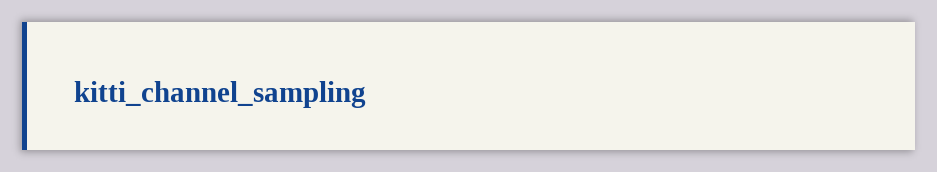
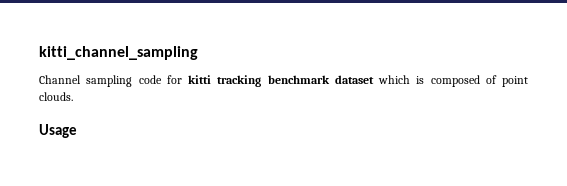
(366, 94) none -> [39,75,528,87] [39,92,73,101] [39,124,77,138] // Channel sampling code for kitti tracking benchmark dataset which is composed of point clouds. // Usage

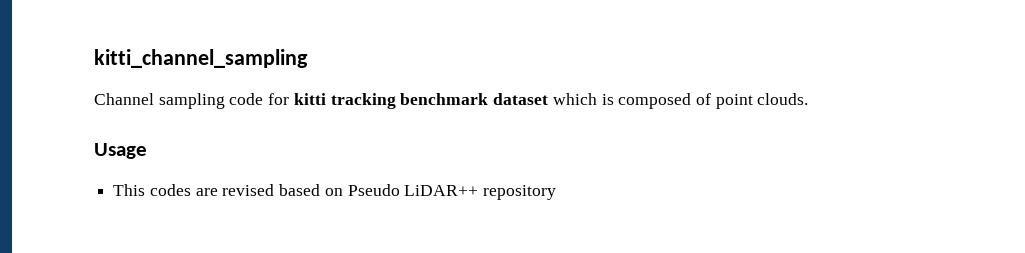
(77, 131) none -> [113,184,557,200] // This codes are revised based on Pseudo LiDAR++ repository

